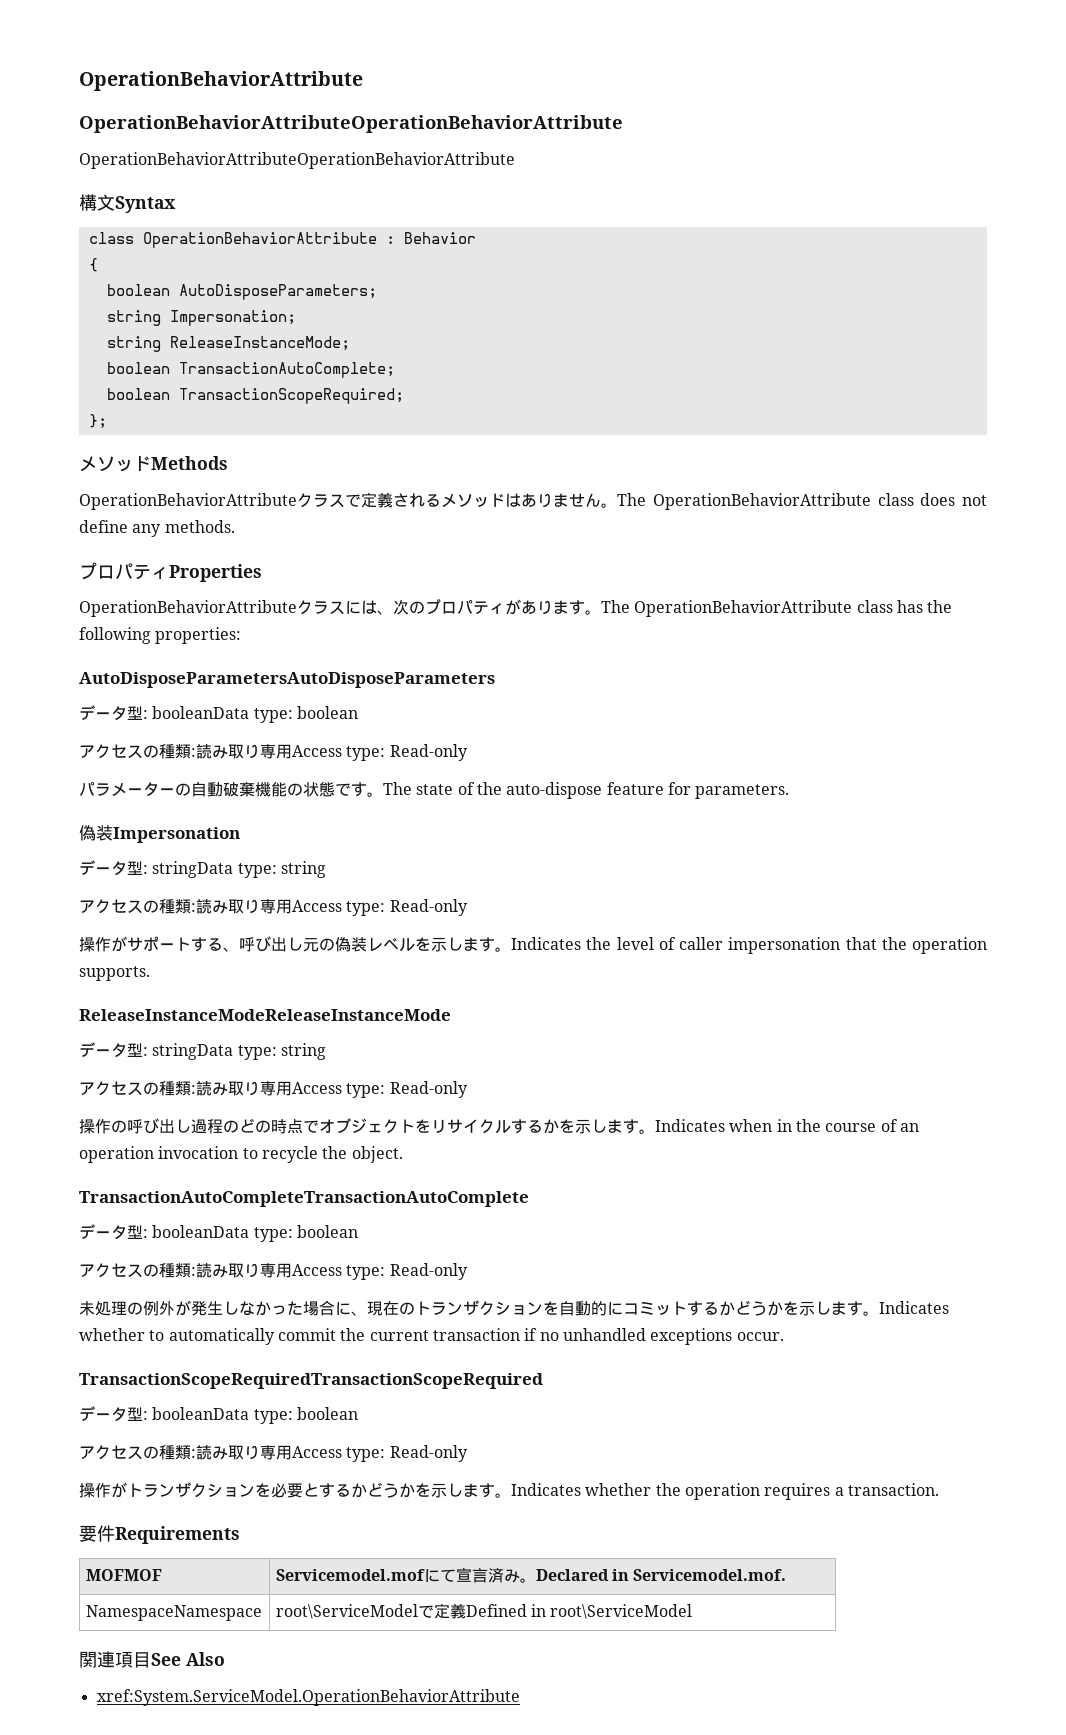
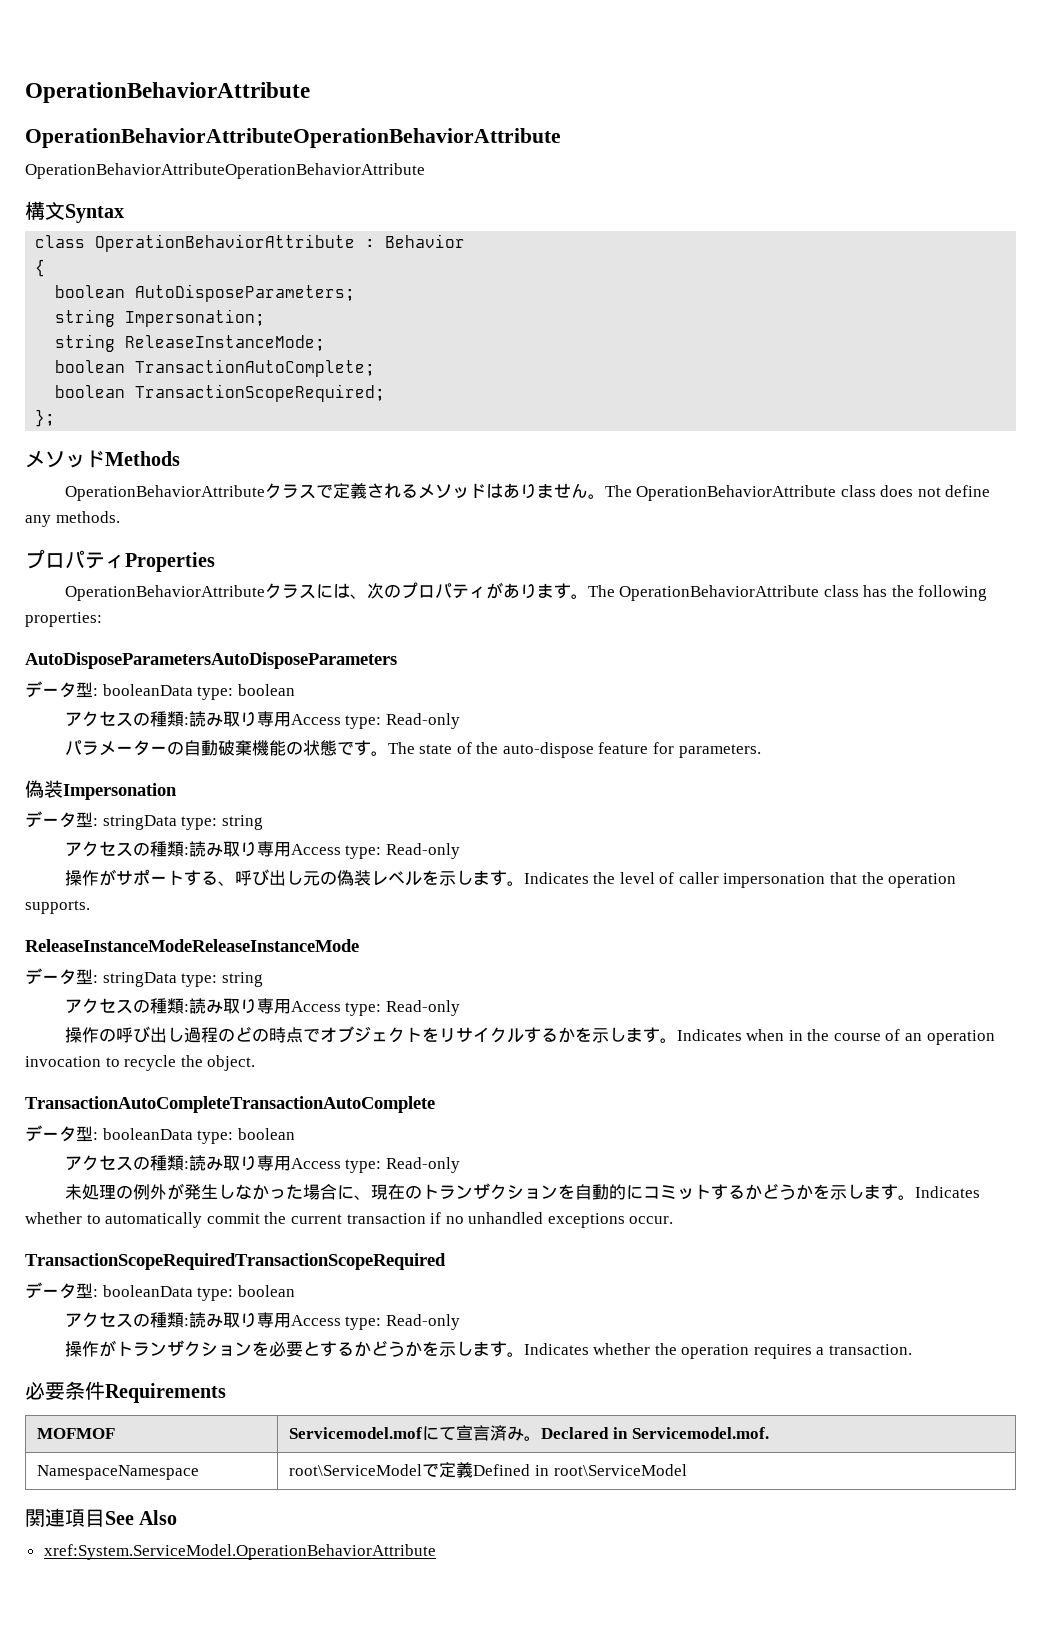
[79,1525,97,1542] 要 -> [25,1381,85,1400] 必要条

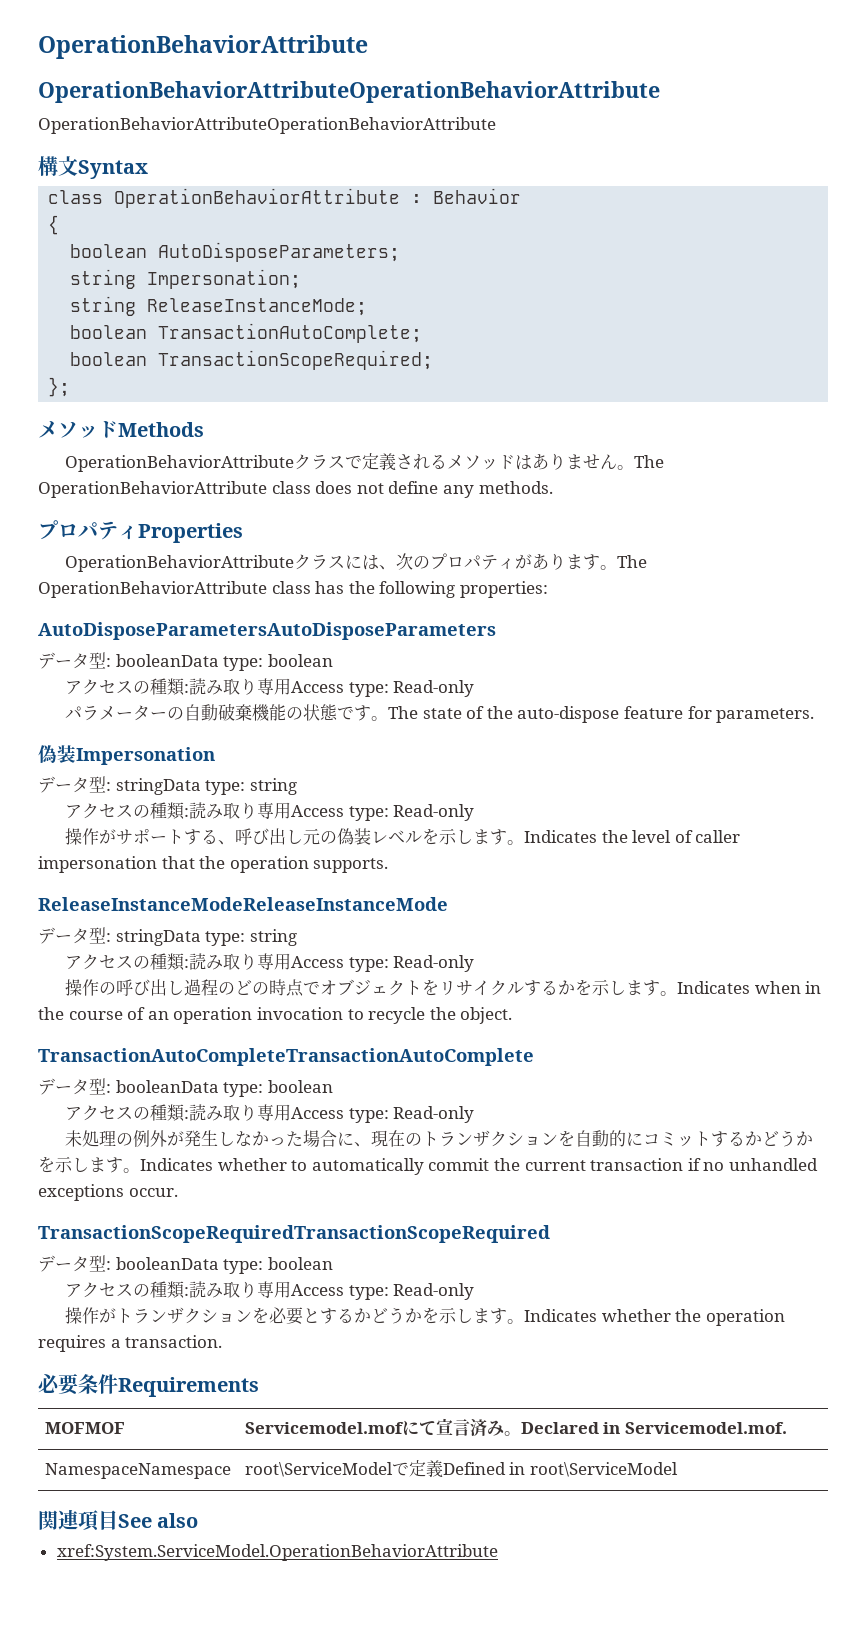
[139,1510,178,1525] Also -> [157,1513,199,1528] also

